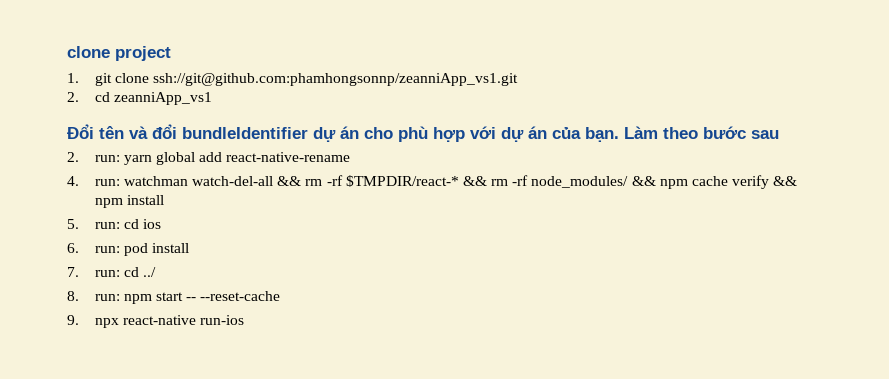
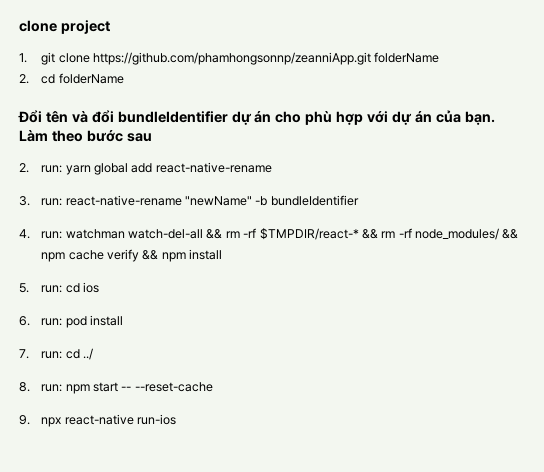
[152,73,518,86] ssh://git@github.com:phamhongsonnp/zeanniApp_vs1.git -> [93,52,440,65] https://github.com/phamhongsonnp/zeanniApp.git folderName
[113,92,212,105] zeanniApp_vs1 -> [58,73,124,84] folderName
(351, 157) none -> [19,195,359,206] // 3. run: react-native-rename "newName" -b bundleIdentifier

